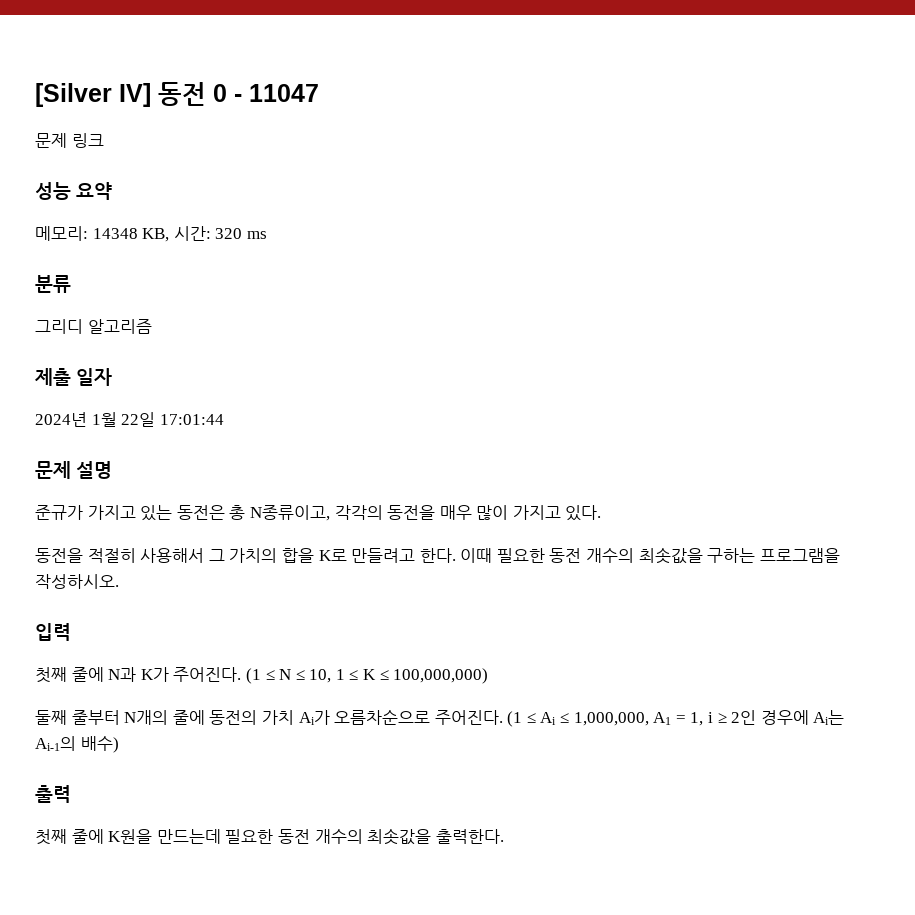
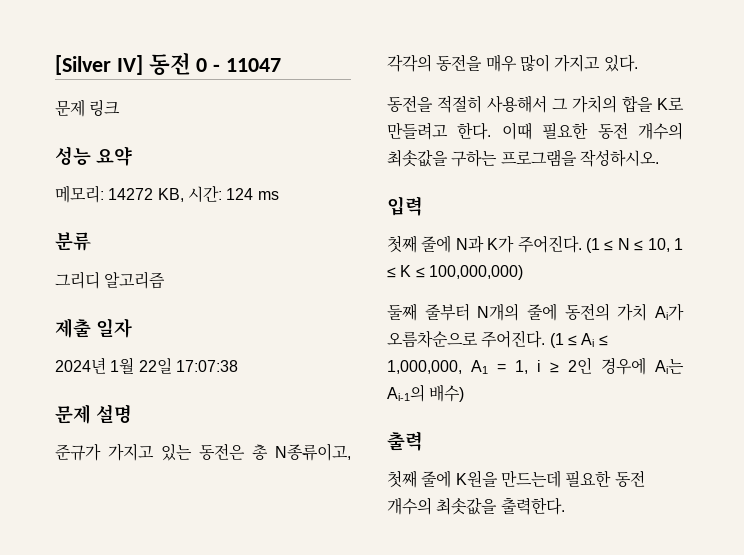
[92,228,138,239] 14348 -> [108,188,154,200] 14272
[215,228,243,239] 320 -> [226,188,254,200] 124
[159,414,224,425] 17:01:44 -> [175,360,238,372] 17:07:38

